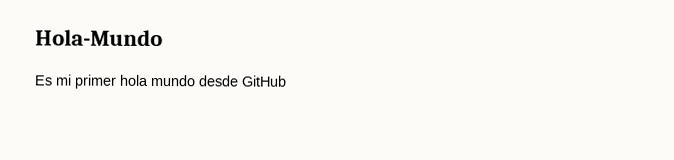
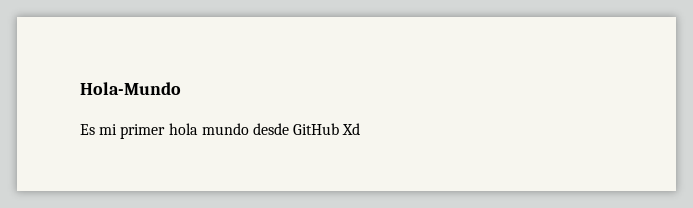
(287, 81) none -> [342,123,361,135] Xd

